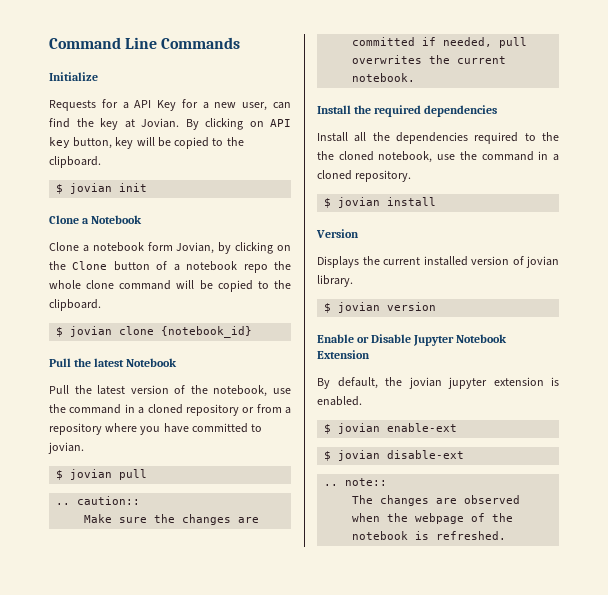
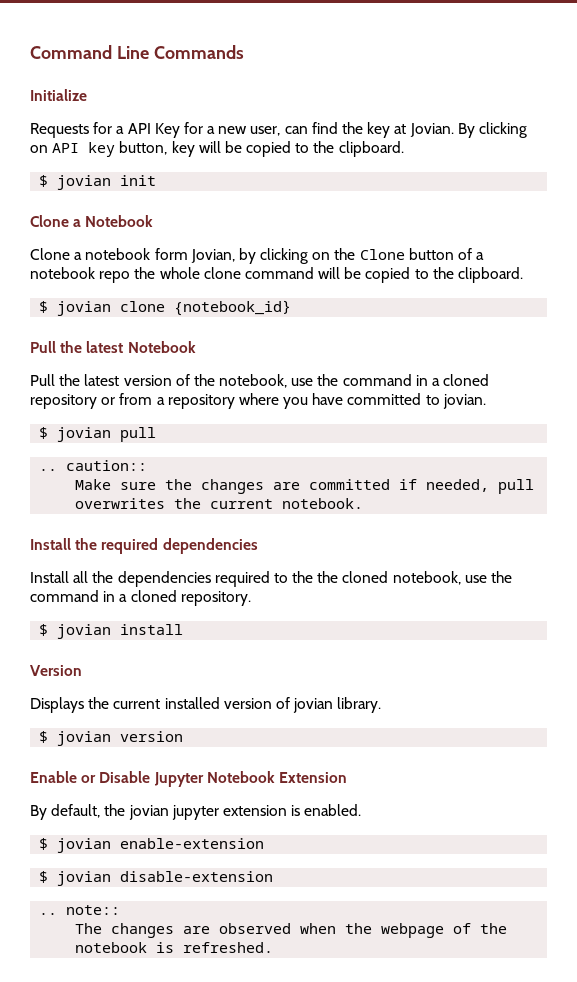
[387,423,458,432] [324,450,465,461] enable-ext // $ jovian disable-ext -> [120,838,265,849] [39,871,274,886] enable-extension // $ jovian disable-extension

